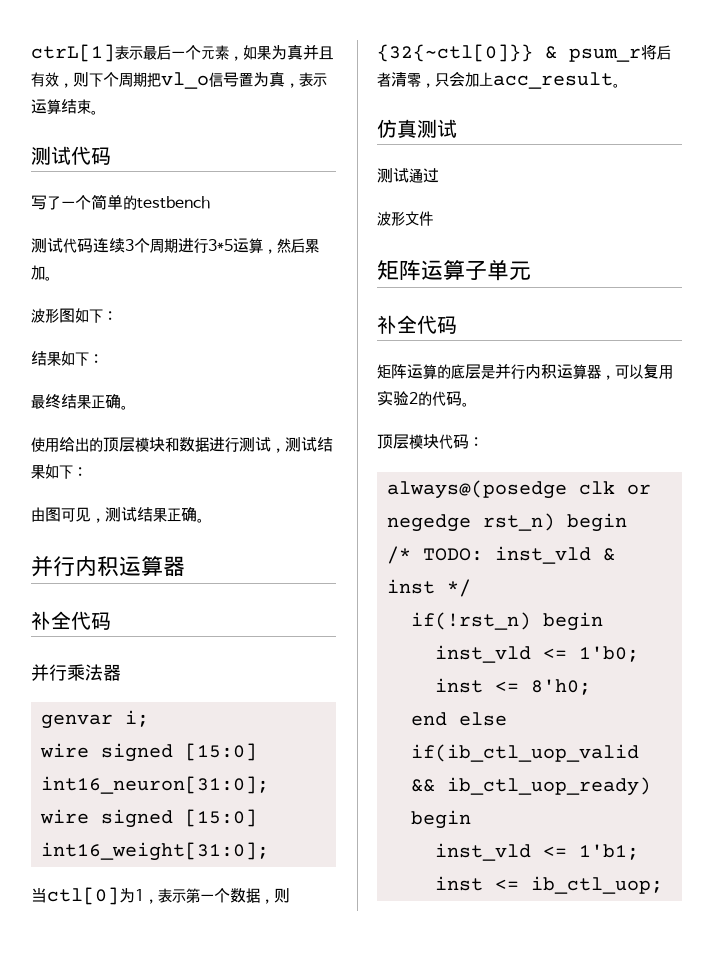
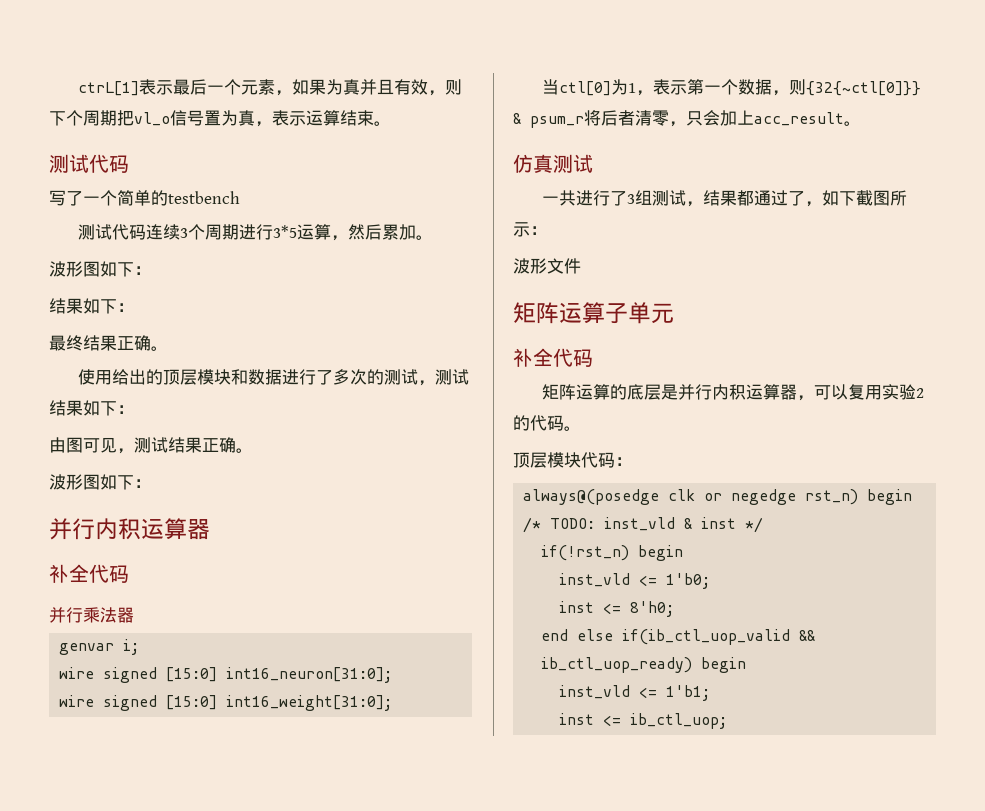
(239, 444) none -> [315,369,384,385] 了多次的
(204, 520) none -> [49,474,151,490] // 波形图如下：
[377,168,439,183] 测试通过 -> [541,190,907,207] [513,222,547,237] 一共进行了3组测试，结果都通过了，如下截图所示：

